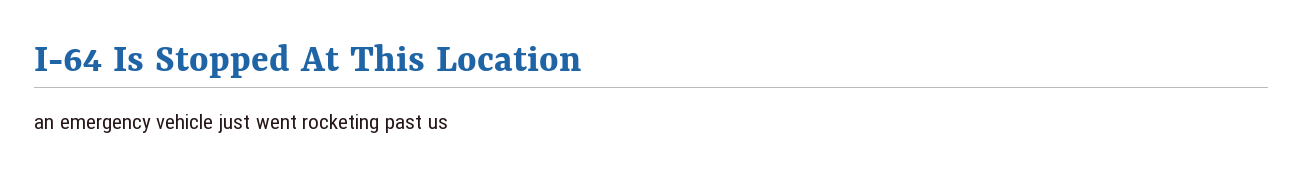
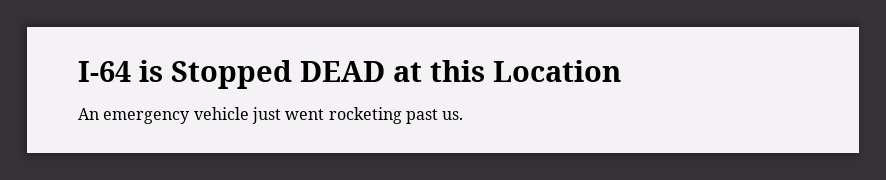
[113,44,426,78] Is Stopped At This -> [139,60,485,89] is Stopped DEAD at this
[34,118,54,129] an -> [78,108,99,120] An
[427,118,448,129] us -> [442,111,464,120] us.

